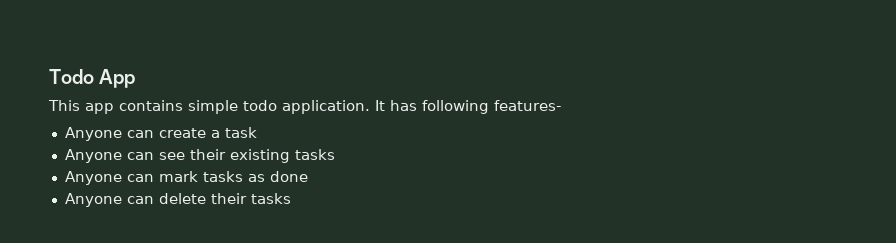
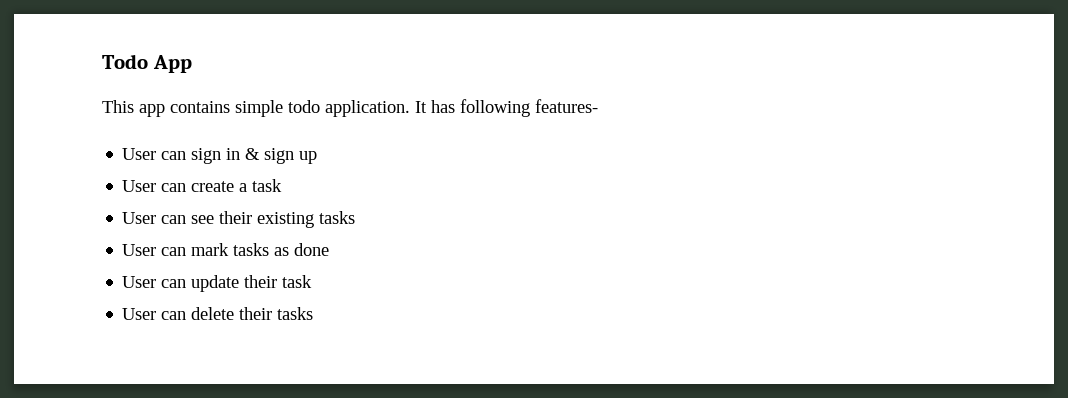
[64,127,122,141] Anyone -> [122,148,318,164] [122,180,157,192] User can sign in & sign up // User
[64,149,122,163] Anyone -> [122,212,157,224] User
[64,171,122,185] Anyone -> [122,244,157,256] User
[64,193,122,207] Anyone -> [122,275,313,292] [122,308,157,320] User can update their task // User

